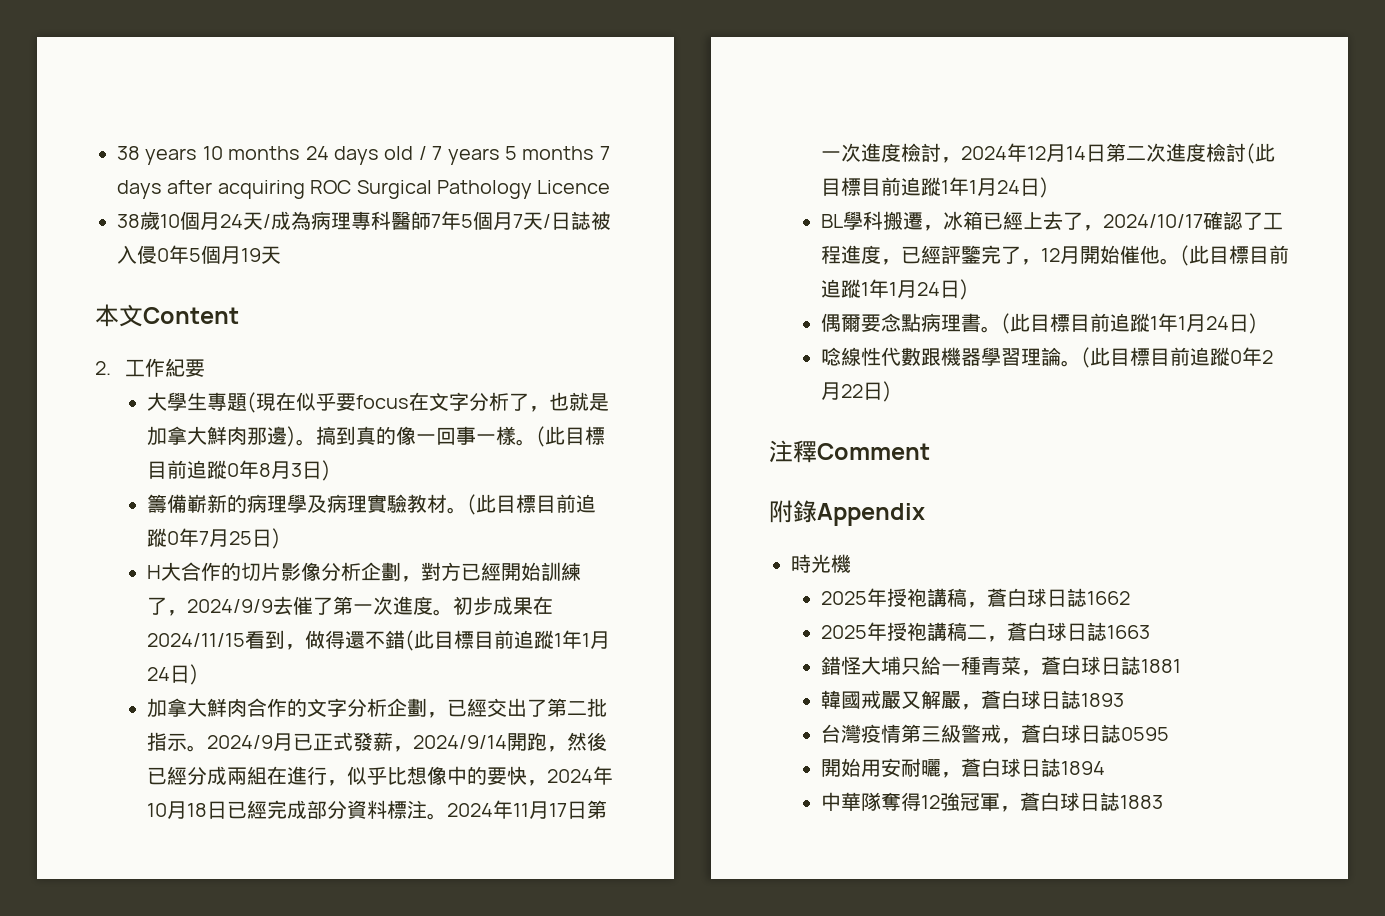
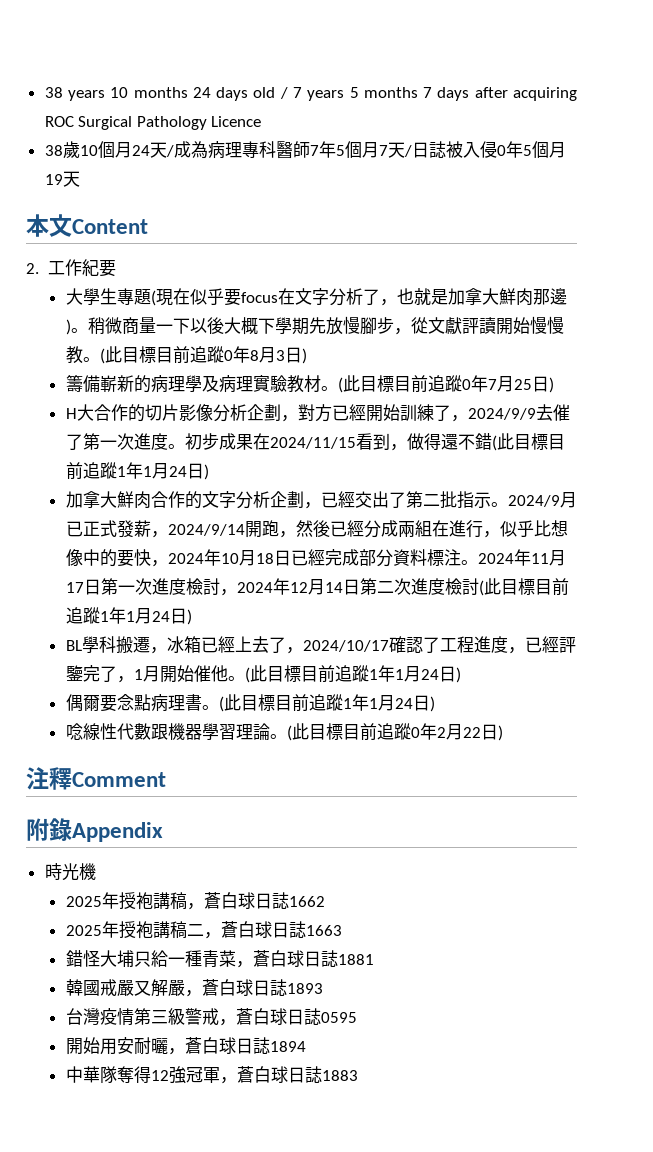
[316,426,517,445] 搞到真的像一回事一樣 -> [87,316,564,335] [65,346,83,364] 稍微商量一下以後大概下學期先放慢腳步，從文獻評讀開始慢慢教
[1041,248,1061,262] 12 -> [133,669,143,680] 1

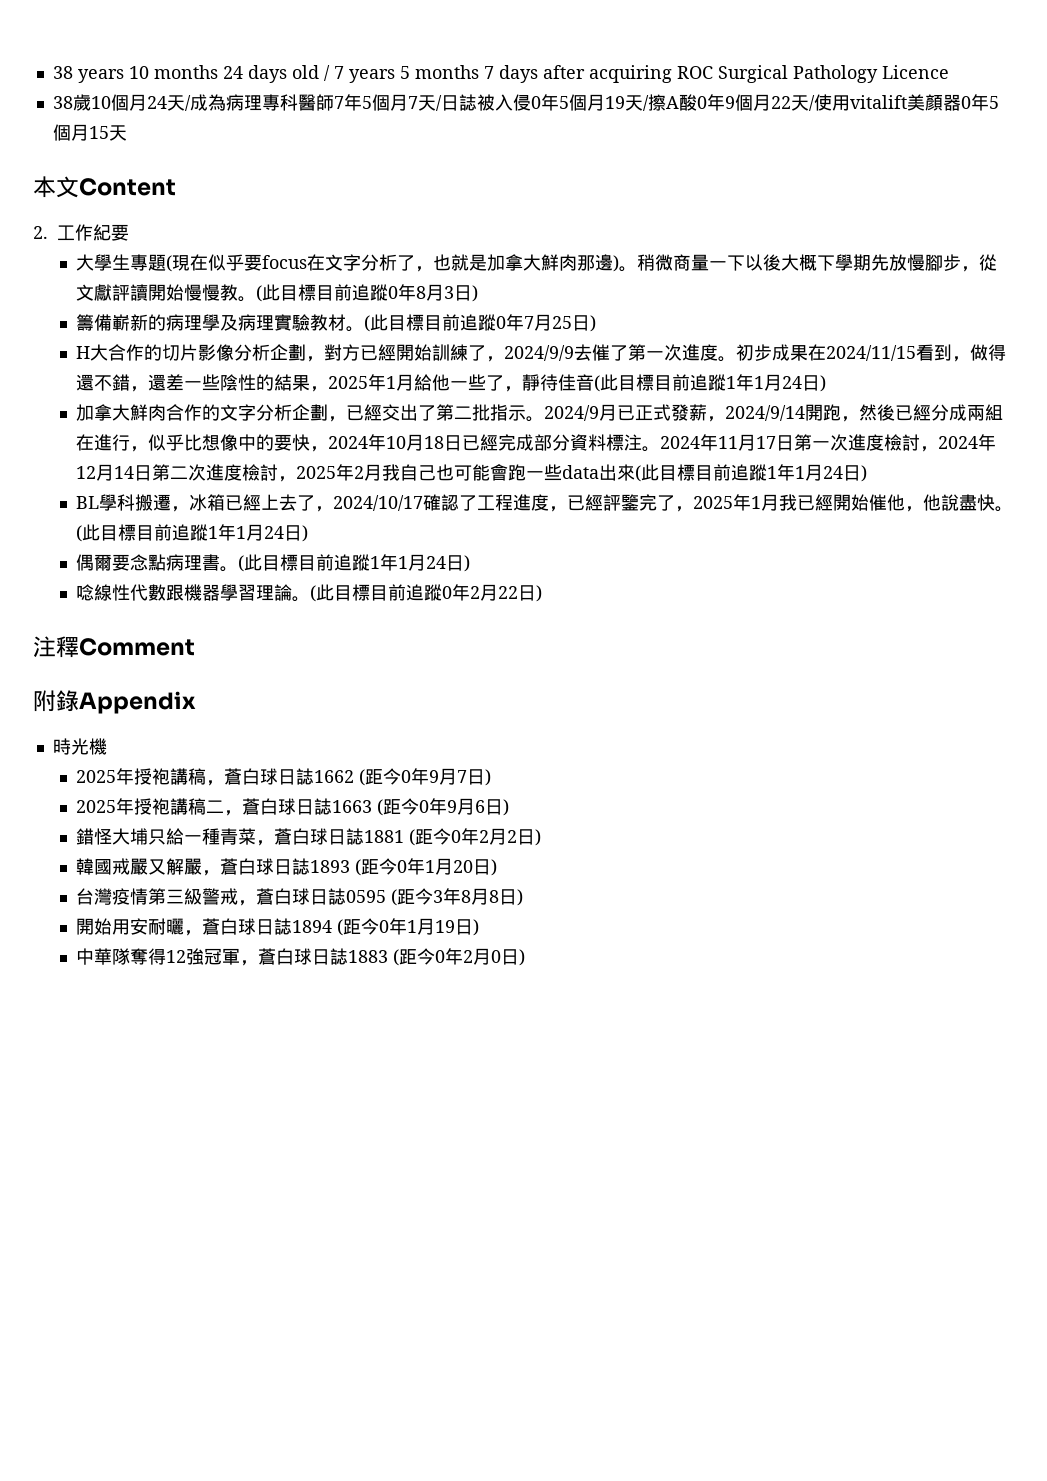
(80, 179) none -> [642,94,999,111] [52,124,127,141] /擦A酸0年9個月22天/使用vitalift美顏器0年5個月15天
(492, 441) none -> [130,374,595,392] ，還差一些陰性的結果，2025年1月給他一些了，靜待佳音
(479, 586) none -> [278,464,636,482] ，2025年2月我自己也可能會跑一些data出來
[133,665,228,683] 1月開始催他 -> [693,494,996,512] 2025年1月我已經開始催他，他說盡快
(325, 901) none -> [359,768,492,786] (距今0年9月7日)
(342, 930) none -> [377,798,510,816] (距今0年9月6日)
(374, 959) none -> [409,828,542,846] (距今0年2月2日)
(323, 988) none -> [355,858,498,876] (距今0年1月20日)
(357, 1017) none -> [391,888,524,906] (距今3年8月8日)
(306, 1046) none -> [337,918,480,936] (距今0年1月19日)
(358, 1075) none -> [393,948,526,966] (距今0年2月0日)

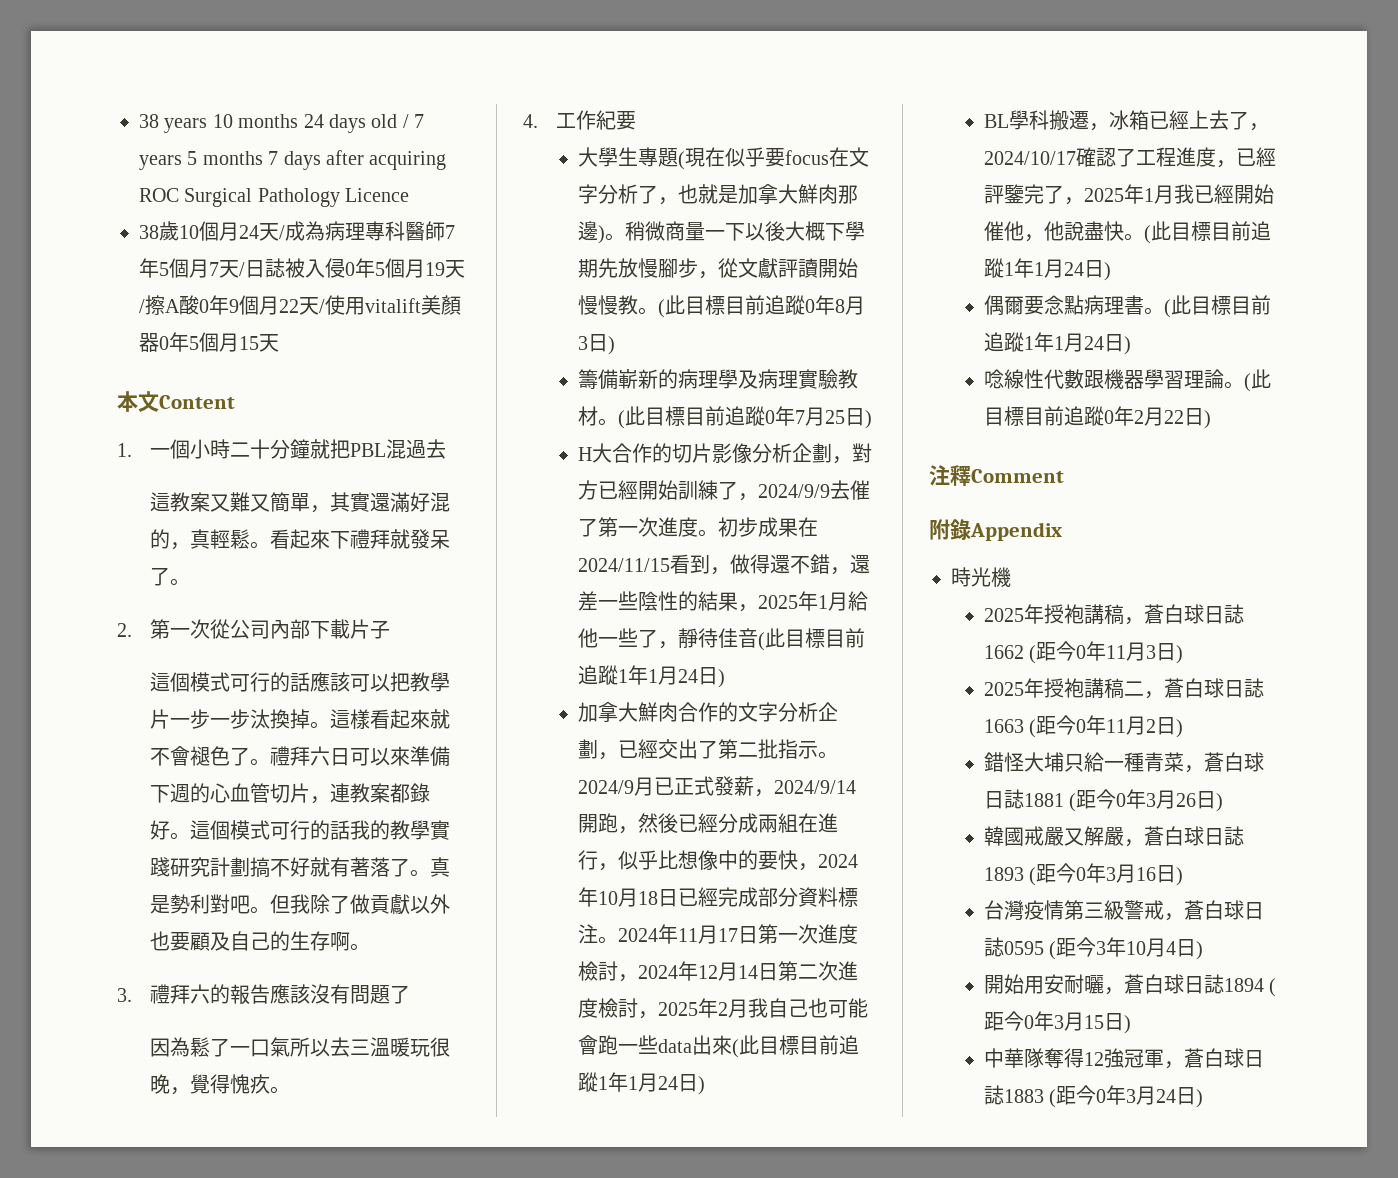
[33,226,48,239] 2. -> [117,439,447,459] [150,492,451,513] [150,529,451,550] [150,567,191,586] [117,619,391,639] [150,672,451,692] [150,709,451,729] [150,746,451,767] [150,783,431,804] [150,820,451,840] [150,857,451,877] [150,894,451,915] [150,931,371,951] [117,984,411,1005] [150,1037,451,1057] [150,1074,291,1095] [523,114,538,128] 1.一個小時二十分鐘就把PBL混過去 // 這教案又難又簡單，其實還滿好混的，真輕鬆。看起來下禮拜就發呆了。 // 2.第一次從公司內部下載片子 // 這個模式可行的話應該可以把教學片一步一步汰換掉。這樣看起來就不會褪色了。禮拜六日可以來準備下週的心血管切片，連教案都錄好。這個模式可行的話我的教學實踐研究計劃搞不好就有著落了。真是勢利對吧。但我除了做貢獻以外也要顧及自己的生存啊。 // 3.禮拜六的報告應該沒有問題了 // 因為鬆了一口氣所以去三溫暖玩很晚，覺得愧疚。 // 4.
[429,768,468,785] 9月7 -> [1106,642,1157,661] 11月3
[447,798,486,815] 9月6 -> [1106,716,1157,735] 11月2
[479,828,518,845] 2月2 -> [1146,790,1197,809] 3月26
[425,858,474,875] 1月20 -> [1106,864,1157,883] 3月16
[461,888,500,905] 8月8 -> [1126,938,1177,957] 10月4
[407,918,456,935] 1月19 -> [1054,1012,1105,1031] 3月15
[463,948,502,965] 2月0 -> [1126,1086,1177,1105] 3月24

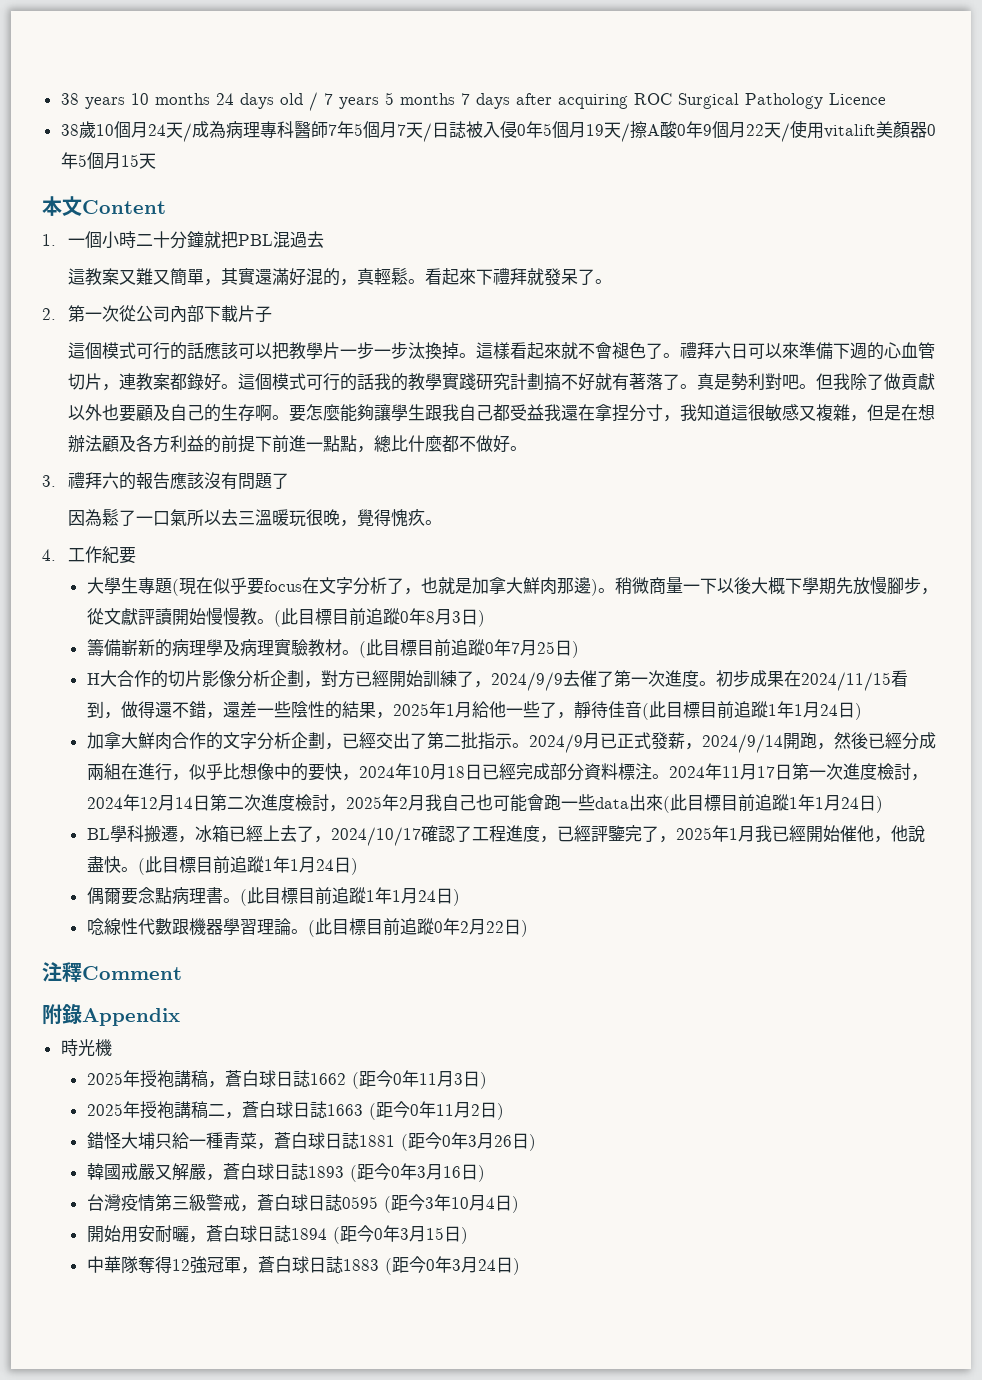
(371, 947) none -> [288,404,935,422] [67,435,527,453] 要怎麼能夠讓學生跟我自己都受益我還在拿捏分寸，我知道這很敏感又複雜，但是在想辦法顧及各方利益的前提下前進一點點，總比什麼都不做好。

